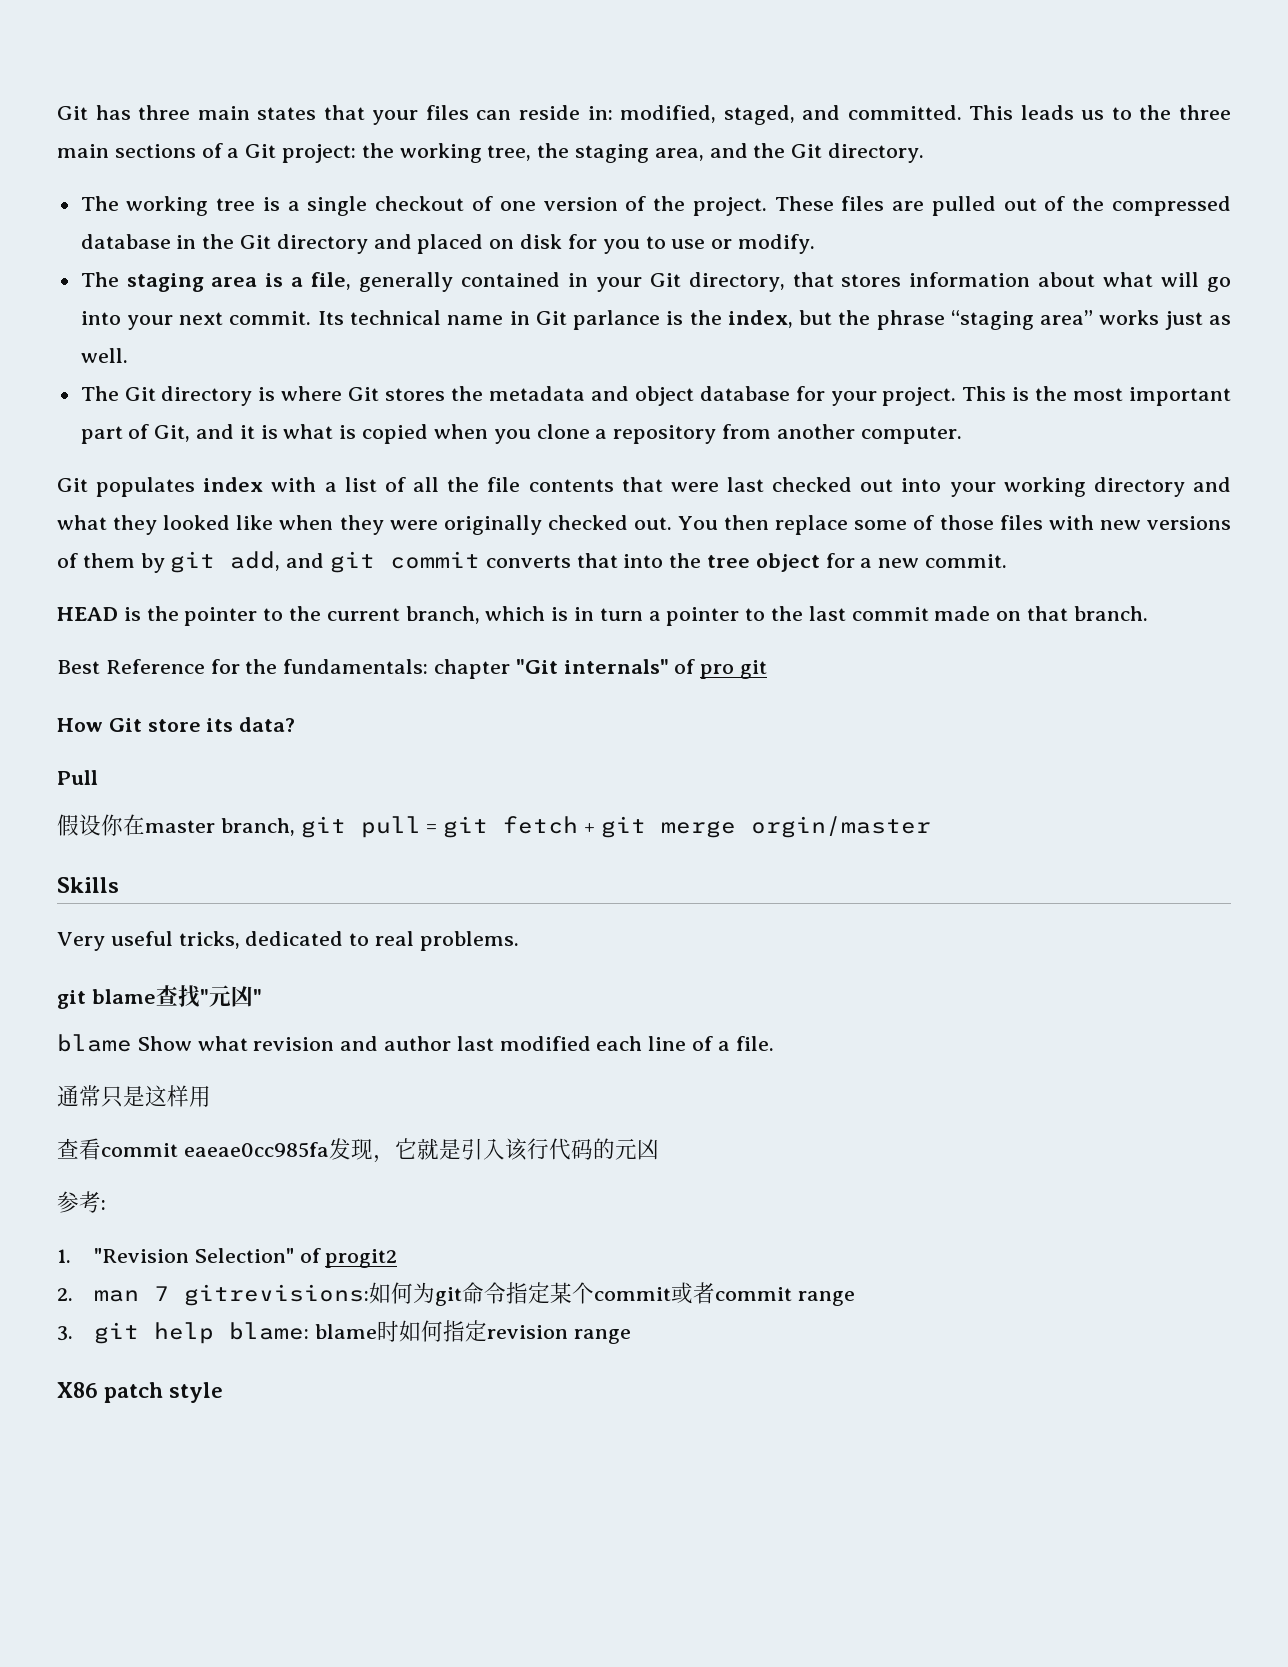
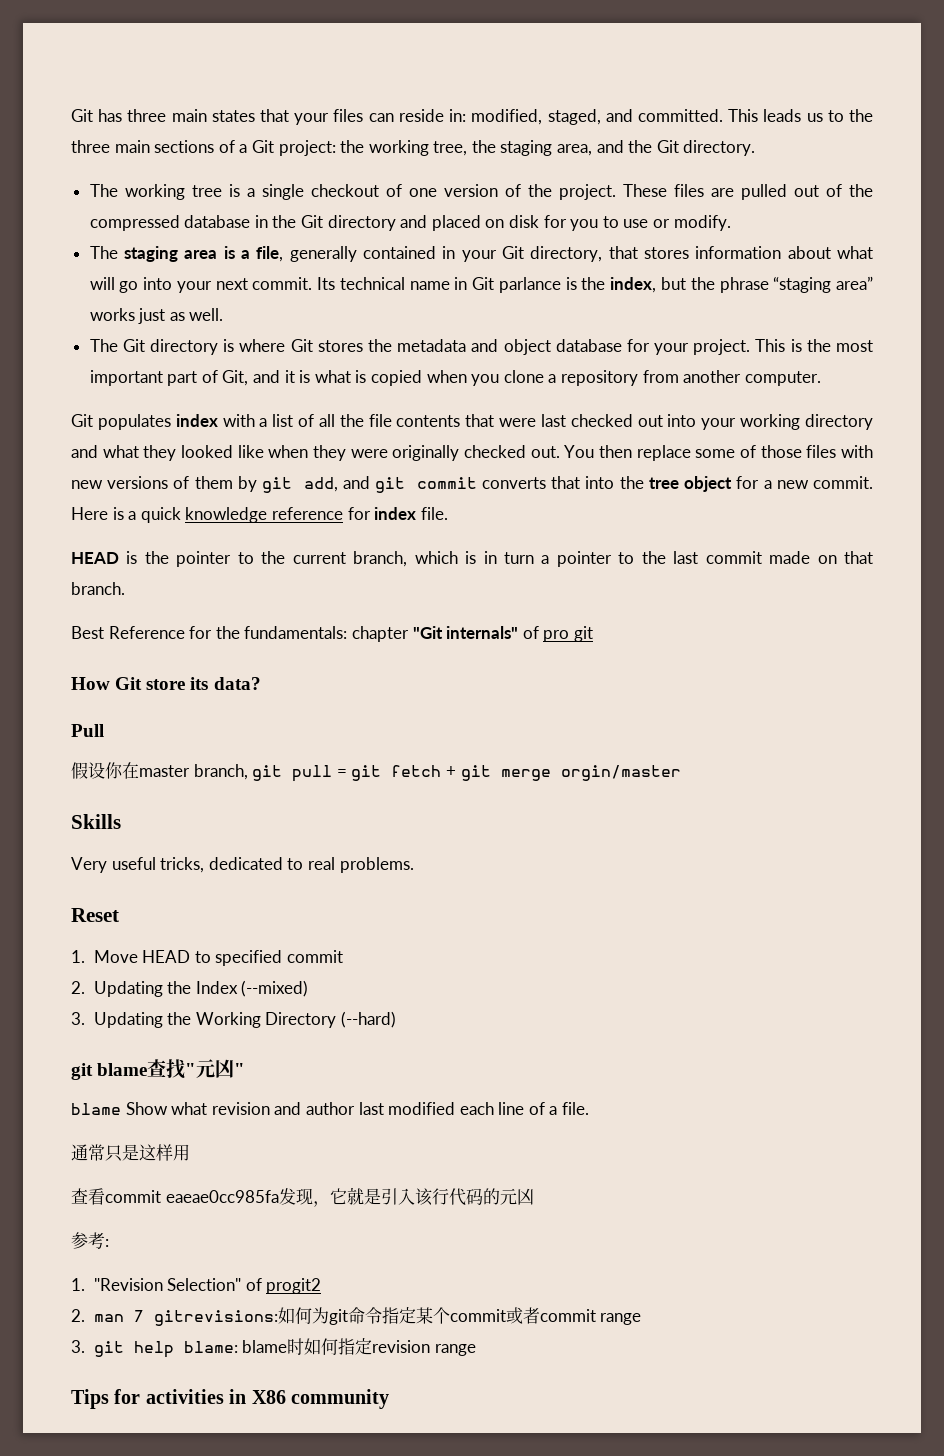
(1008, 561) none -> [71,507,448,523] Here is a quick knowledge reference for index file.
(519, 941) none -> [71,908,119,922] [71,950,343,966] [71,980,309,997] [71,1011,396,1028] // Reset // 1. Move HEAD to specified commit // 2. Updating the Index (--mixed) // 3. Updating the Working Directory (--hard)
[57,1382,224,1403] X86 patch style -> [71,1389,389,1409] Tips for activities in X86 community

